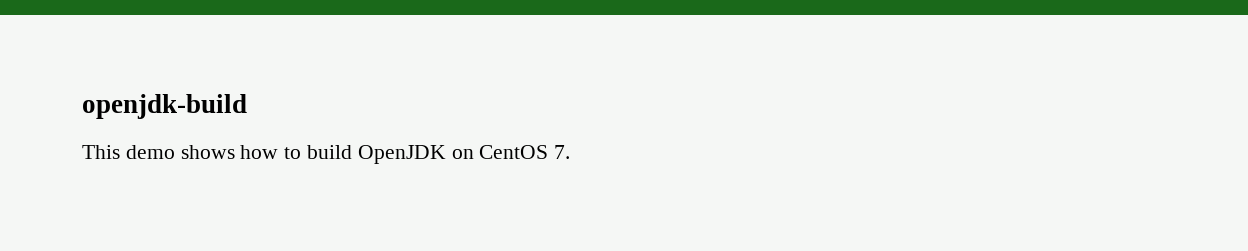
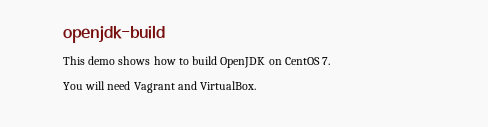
(571, 152) none -> [63,81,257,93] // You will need Vagrant and VirtualBox.

